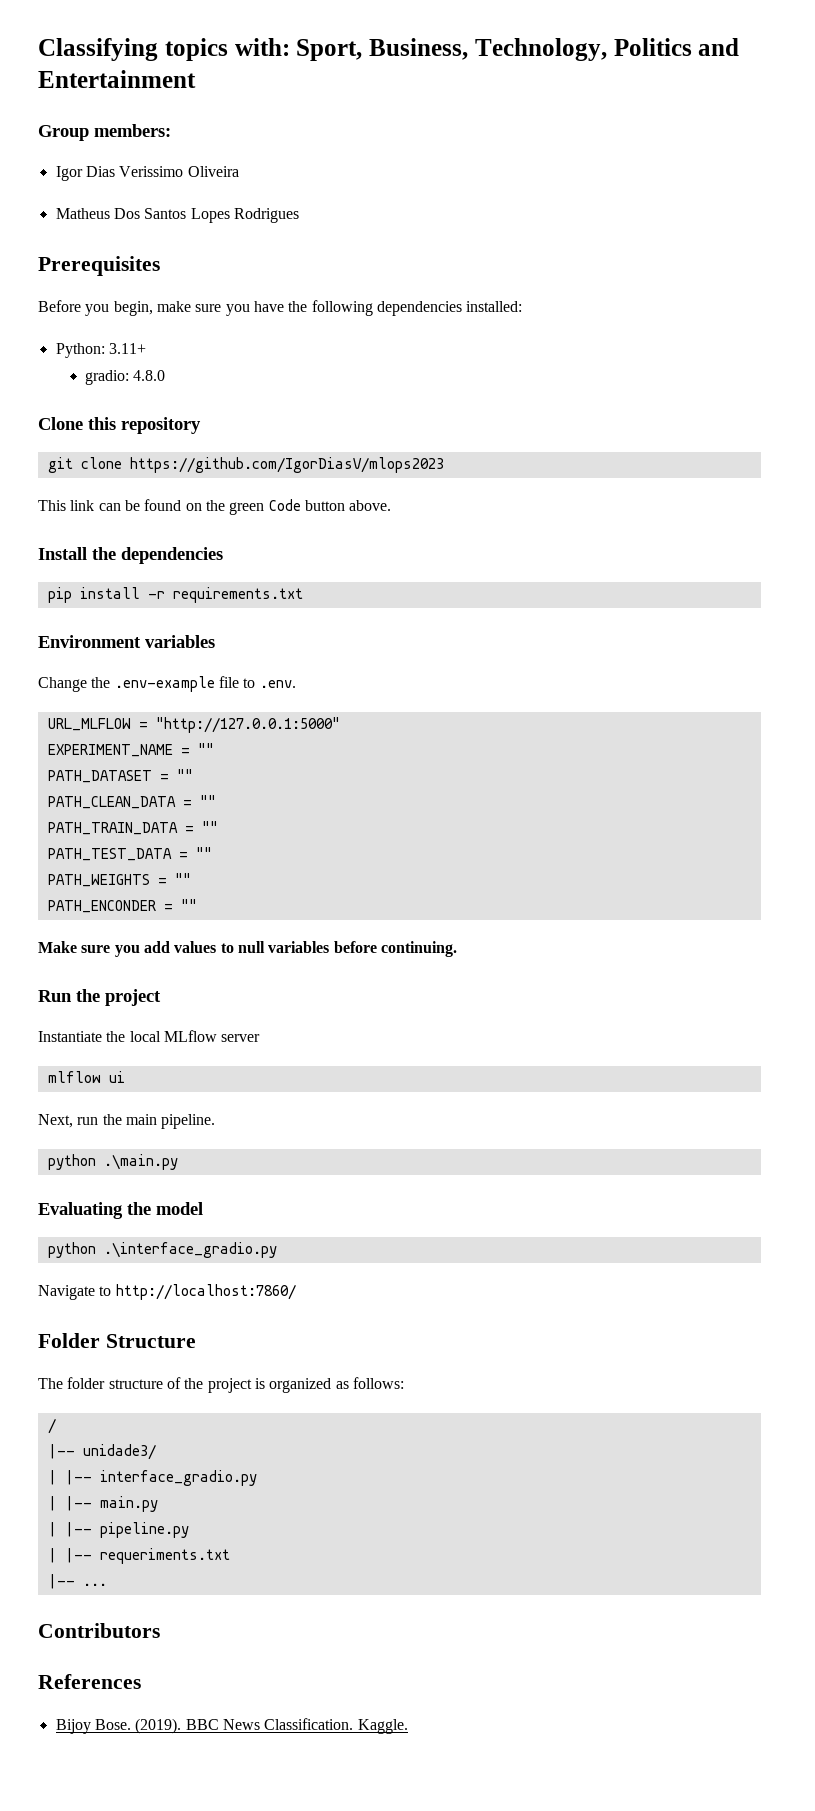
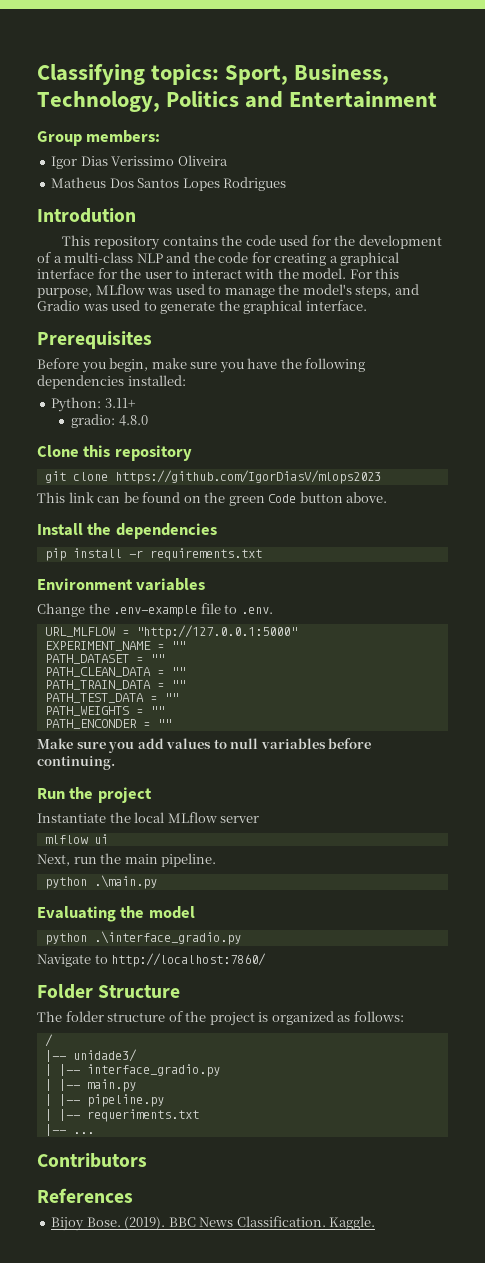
[164,38,290,61] topics with: -> [151,64,220,85] topics:
(299, 215) none -> [37,208,136,223] [62,235,442,250] [37,252,400,266] [37,268,400,279] [37,284,419,298] [37,300,367,314] // Introdution // This repository contains the code used for the development of a multi-class NLP and the code for creating a graphical interface for the user to interact with the model. For this purpose, MLflow was used to manage the model's steps, and Gradio was used to generate the graphical interface.

